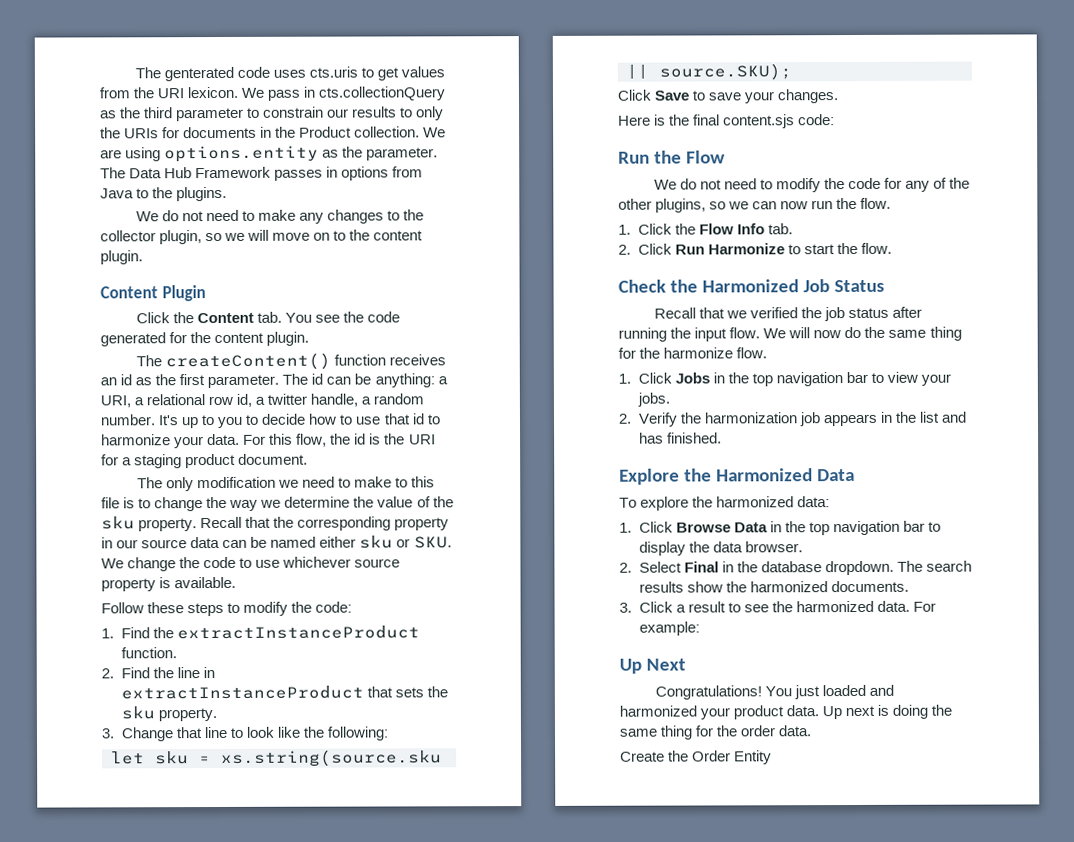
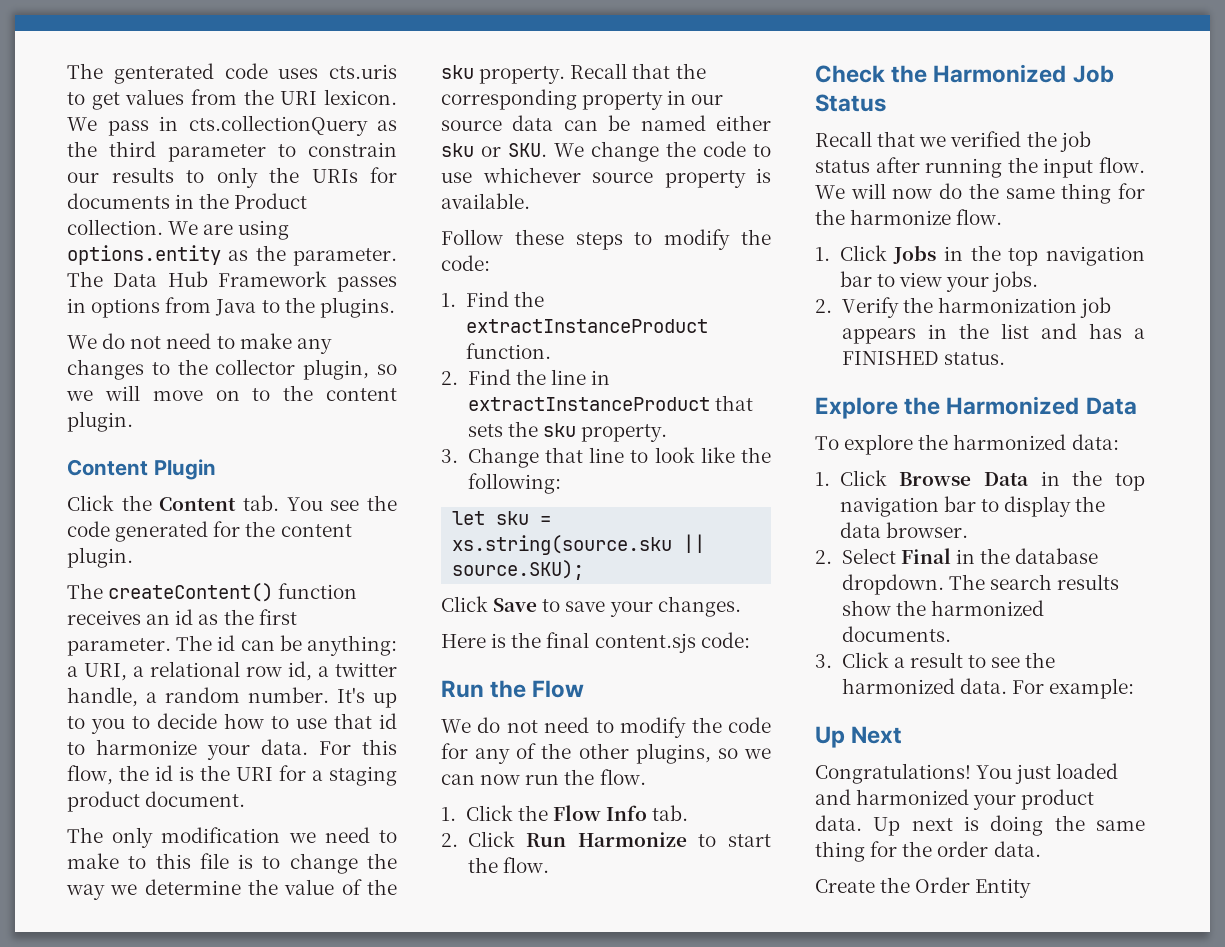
[666,432,722,444] finished. -> [1134,328,1145,339] [841,351,1005,365] a FINISHED status.

